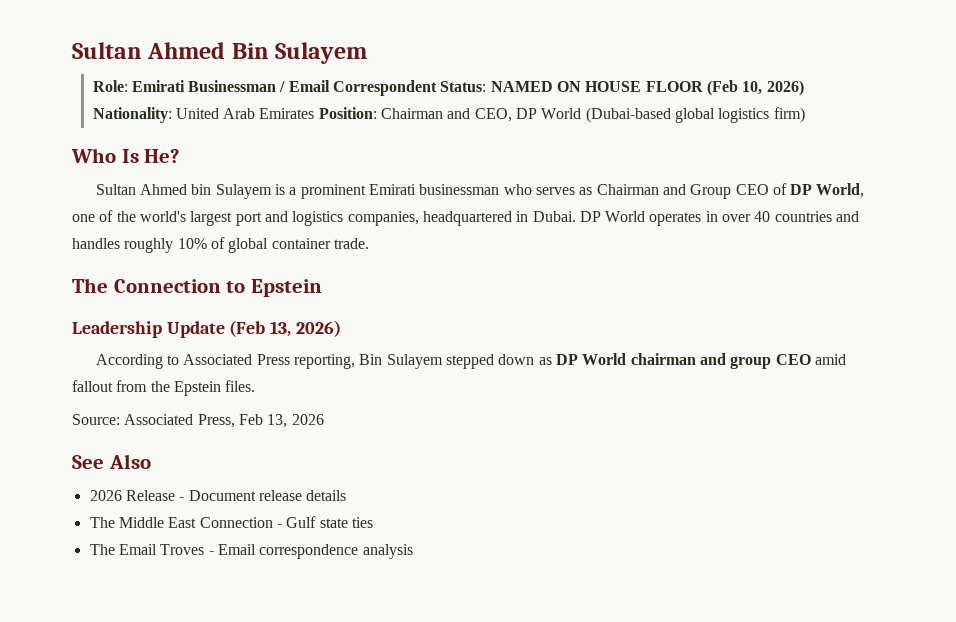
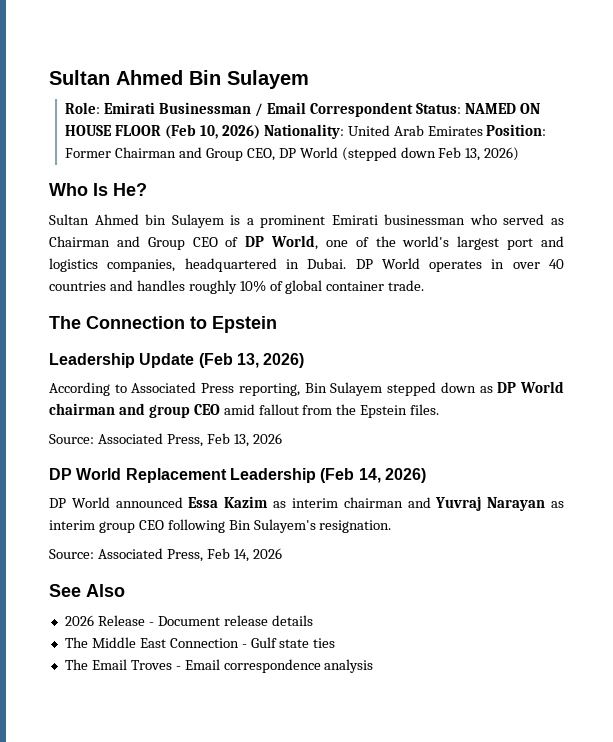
[381,108,471,119] Chairman and -> [65,147,243,161] Former Chairman and Group
[585,107,805,123] (Dubai-based global logistics firm) -> [341,147,520,161] (stepped down Feb 13, 2026)
[535,187,575,195] serves -> [503,214,545,225] served
(324, 419) none -> [49,468,426,483] [49,496,564,511] [49,519,392,533] [49,548,282,562] // DP World Replacement Leadership (Feb 14, 2026) // DP World announced Essa Kazim as interim chairman and Yuvraj Narayan as interim group CEO following Bin Sulayem's resignation. // Source: Associated Press, Feb 14, 2026

